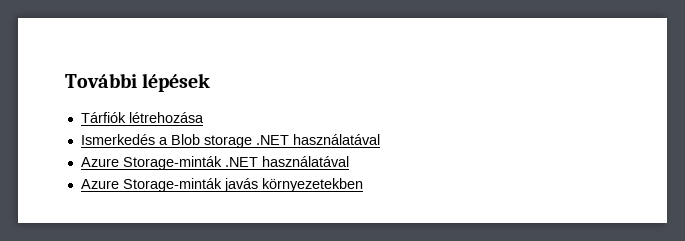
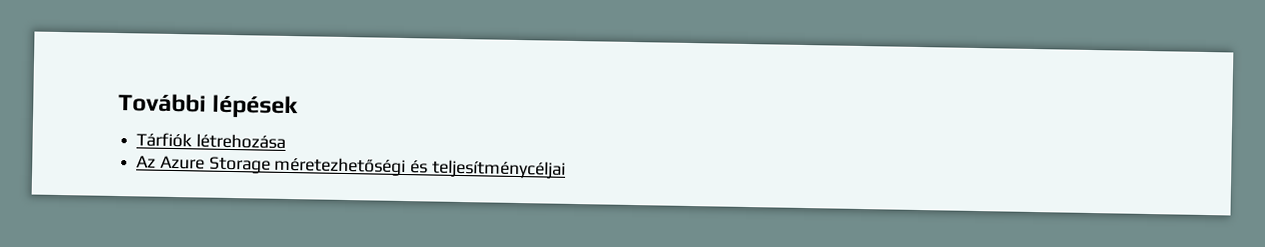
[80,134,380,148] [80,156,349,170] [80,178,363,192] Ismerkedés a Blob storage .NET használatával // Azure Storage-minták .NET használatával // Azure Storage-minták javás környezetekben -> [136,155,566,179] Az Azure Storage méretezhetőségi és teljesítménycéljai

